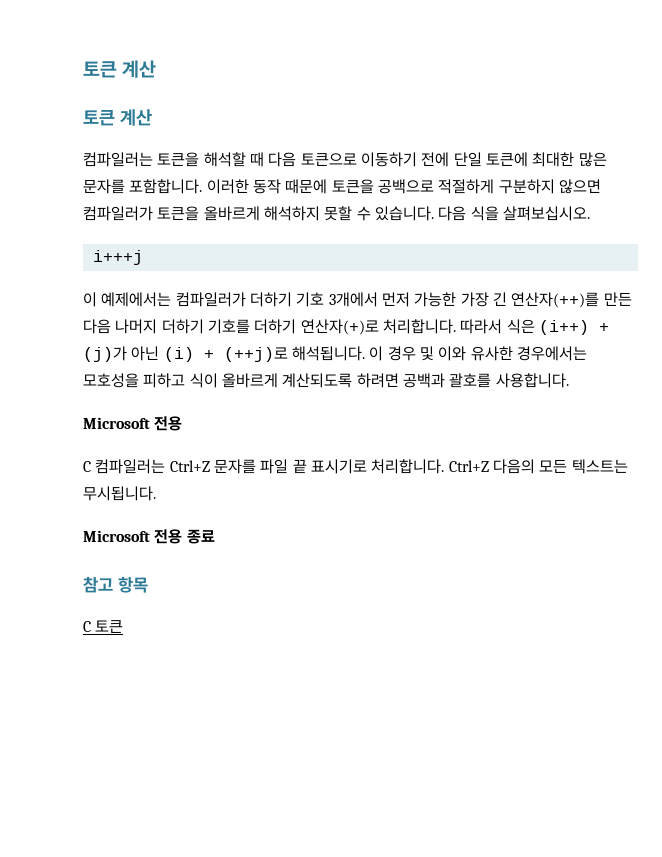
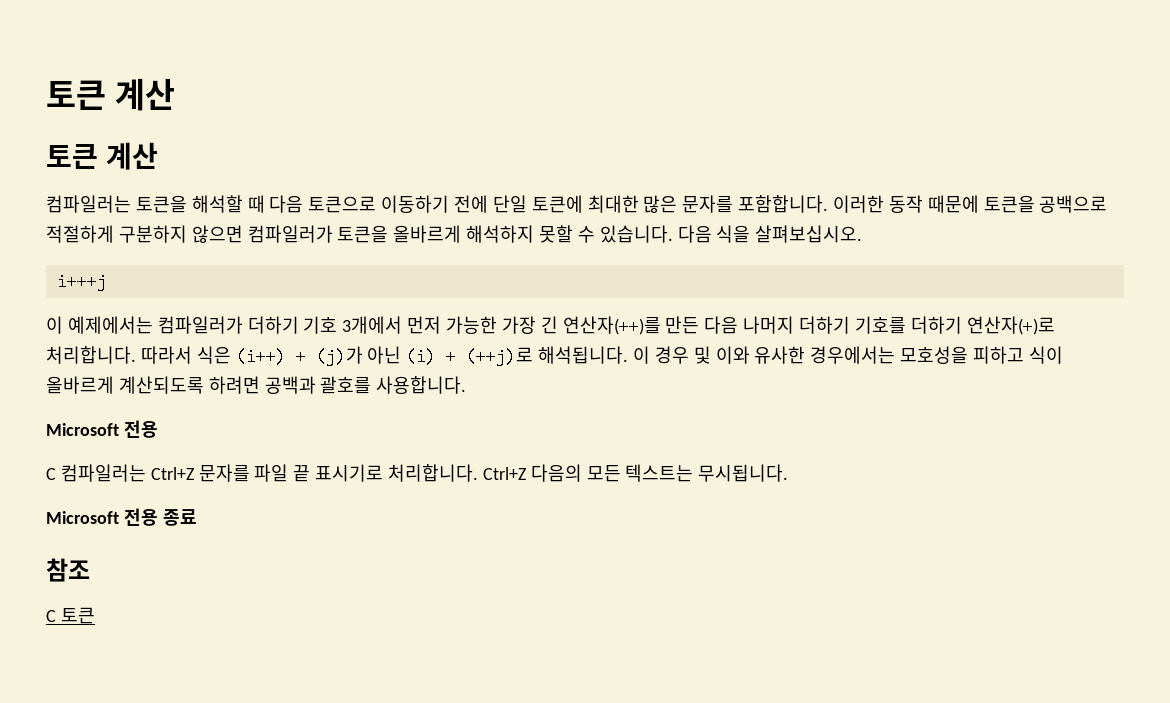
[83,576,148,593] 참고 항목 -> [46,558,90,582] 참조

